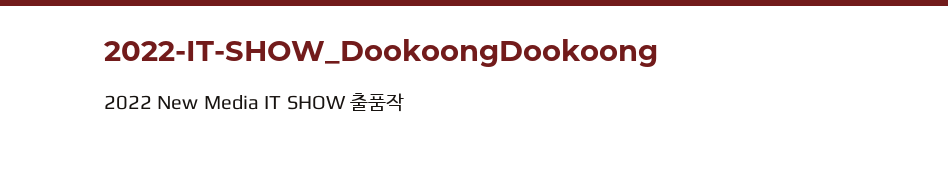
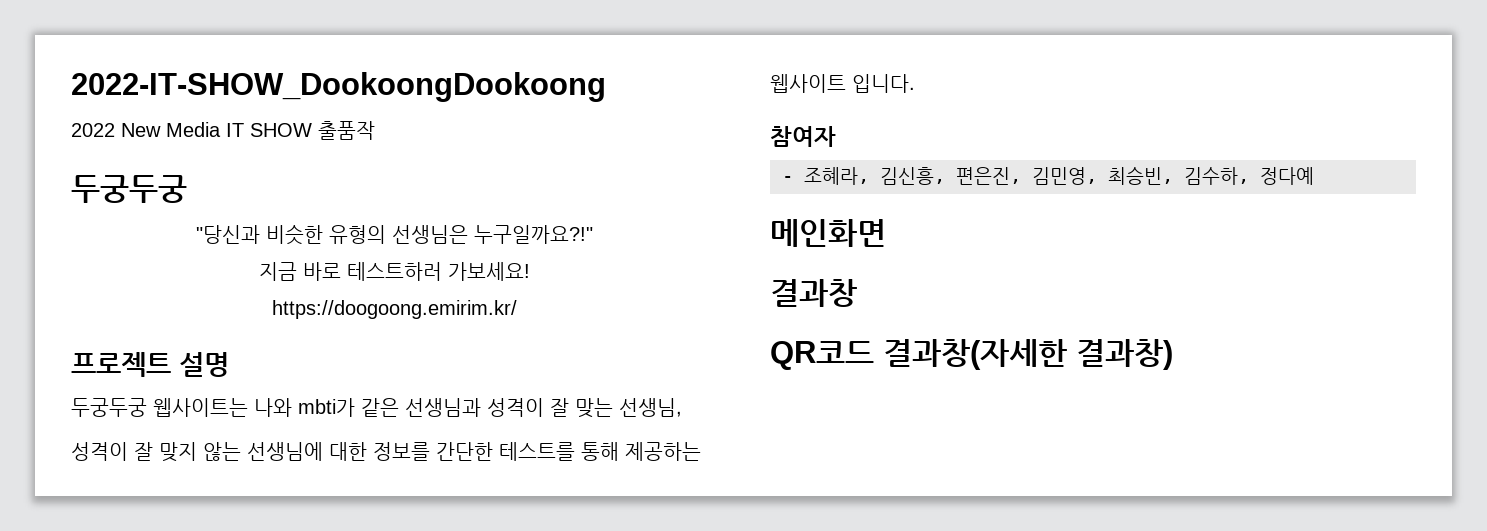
(404, 102) none -> [71,175,187,203] [195,224,593,245] [258,262,530,281] [271,300,517,319] [71,352,229,377] [71,398,682,418] [71,442,701,462] [770,74,915,93] [770,126,836,147] [782,166,1314,185] [770,219,886,247] [770,279,857,307] [770,339,1173,370] // 두궁두궁 // "당신과 비슷한 유형의 선생님은 누구일까요?!" // 지금 바로 테스트하러 가보세요! // https://doogoong.emirim.kr/ // 프로젝트 설명 // 두궁두궁 웹사이트는 나와 mbti가 같은 선생님과 성격이 잘 맞는 선생님, // 성격이 잘 맞지 않는 선생님에 대한 정보를 간단한 테스트를 통해 제공하는 웹사이트 입니다. // 참여자 // - 조혜라, 김신흥, 편은진, 김민영, 최승빈, 김수하, 정다예 // 메인화면 // 결과창 // QR코드 결과창(자세한 결과창)

